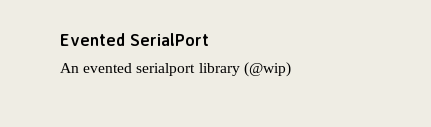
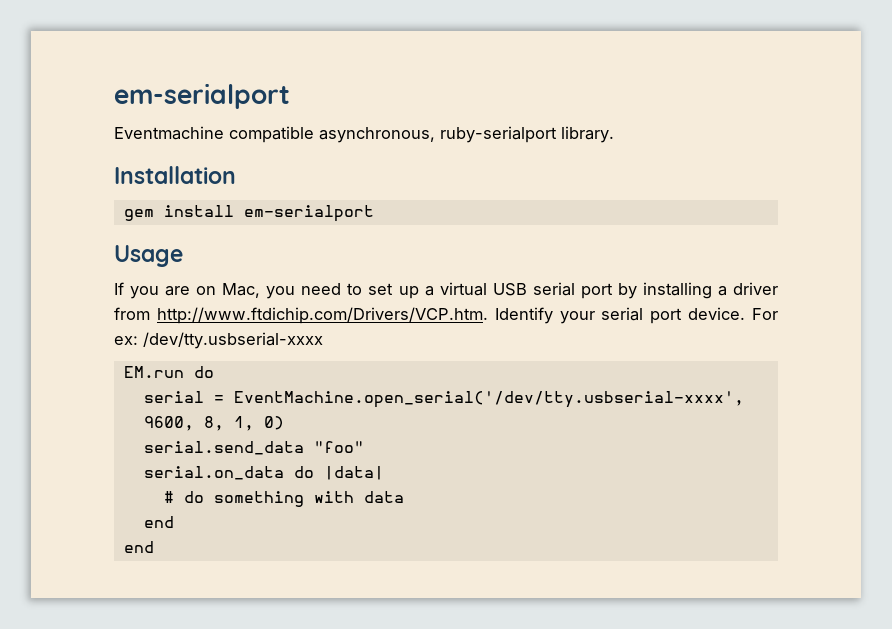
[60,33,209,46] [60,62,291,77] Evented SerialPort // An evented serialport library (@wip) -> [114,83,290,109] [114,126,614,143] [114,166,236,184] [123,205,374,222] [114,245,183,267] [114,282,778,299] [114,307,778,324] [114,332,323,349] [123,366,214,378] [143,391,744,408] [143,416,284,431] [143,441,364,455] [143,466,384,480] [163,491,404,507] [143,516,174,528] [123,541,154,553] em-serialport // Eventmachine compatible asynchronous, ruby-serialport library. // Installation // gem install em-serialport // Usage // If you are on Mac, you need to set up a virtual USB serial port by installing a driver from http://www.ftdichip.com/Drivers/VCP.htm. Identify your serial port device. For ex: /dev/tty.usbserial-xxxx // EM.run do // serial = EventMachine.open_serial('/dev/tty.usbserial-xxxx', 9600, 8, 1, 0) // serial.send_data "foo" // serial.on_data do |data| // # do something with data // end // end

